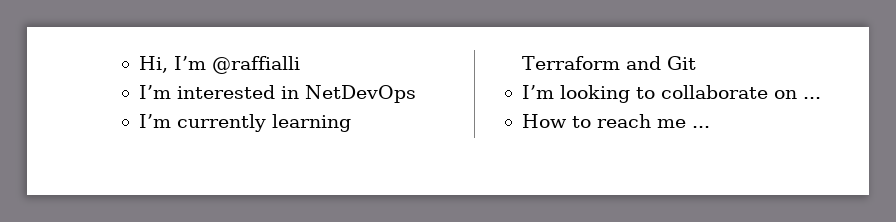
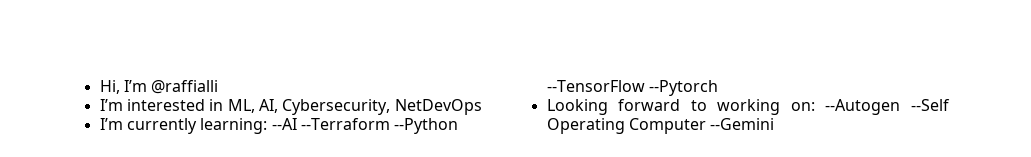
(299, 92) none -> [227,99,391,115] ML, AI, Cybersecurity,
[271,114,351,132] [521,56,696,70] [521,85,821,103] [521,114,710,128] learning Terraform and Git // I’m looking to collaborate on ... // How to reach me ... -> [200,118,459,134] [546,80,718,96] [546,99,950,115] [546,118,775,134] learning: --AI --Terraform --Python --TensorFlow --Pytorch // Looking forward to working on: --Autogen --Self Operating Computer --Gemini

